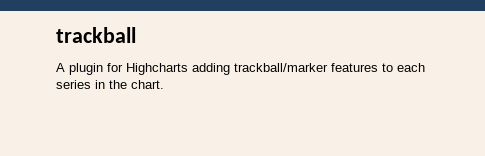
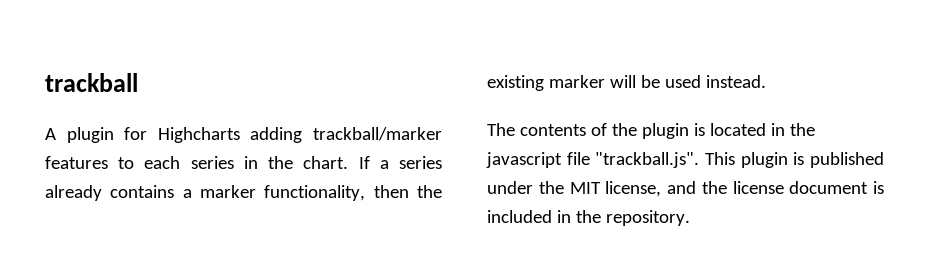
(164, 84) none -> [358,156,443,169] [45,185,442,201] [487,75,766,91] [487,123,815,139] [486,152,884,168] [487,181,884,197] [487,210,690,226] If a series already contains a marker functionality, then the existing marker will be used instead. // The contents of the plugin is located in the javascript file "trackball.js". This plugin is published under the MIT license, and the license document is included in the repository.

